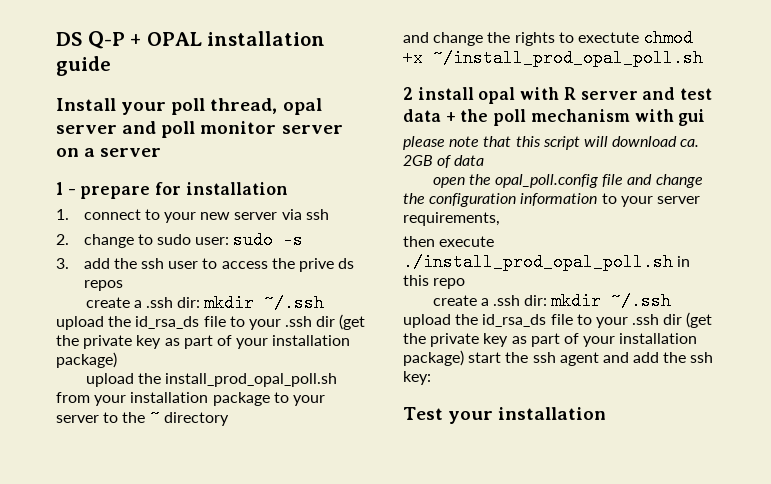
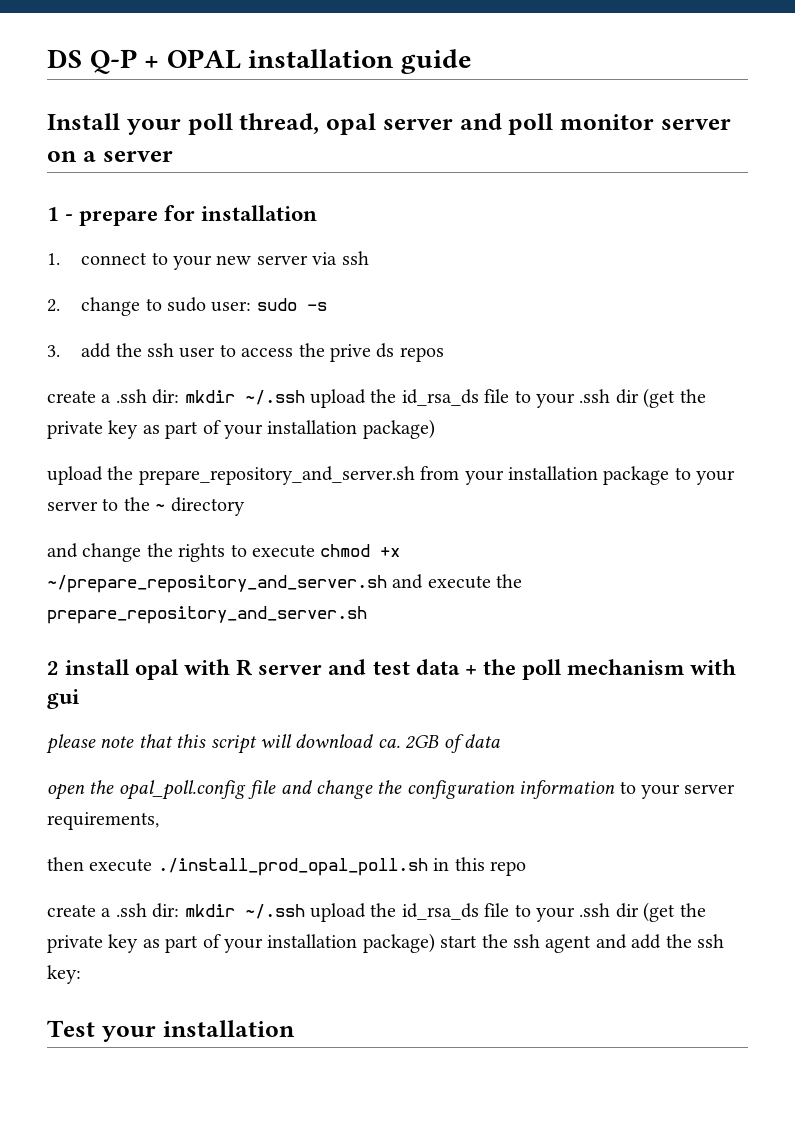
[164,373,337,387] install_prod_opal_poll.sh -> [138,466,415,485] prepare_repository_and_server.sh
[577,32,639,43] exectute -> [252,544,315,558] execute
[433,49,703,67] ~/install_prod_opal_poll.sh -> [47,574,523,593] [47,606,367,624] ~/prepare_repository_and_server.sh and execute the prepare_repository_and_server.sh

